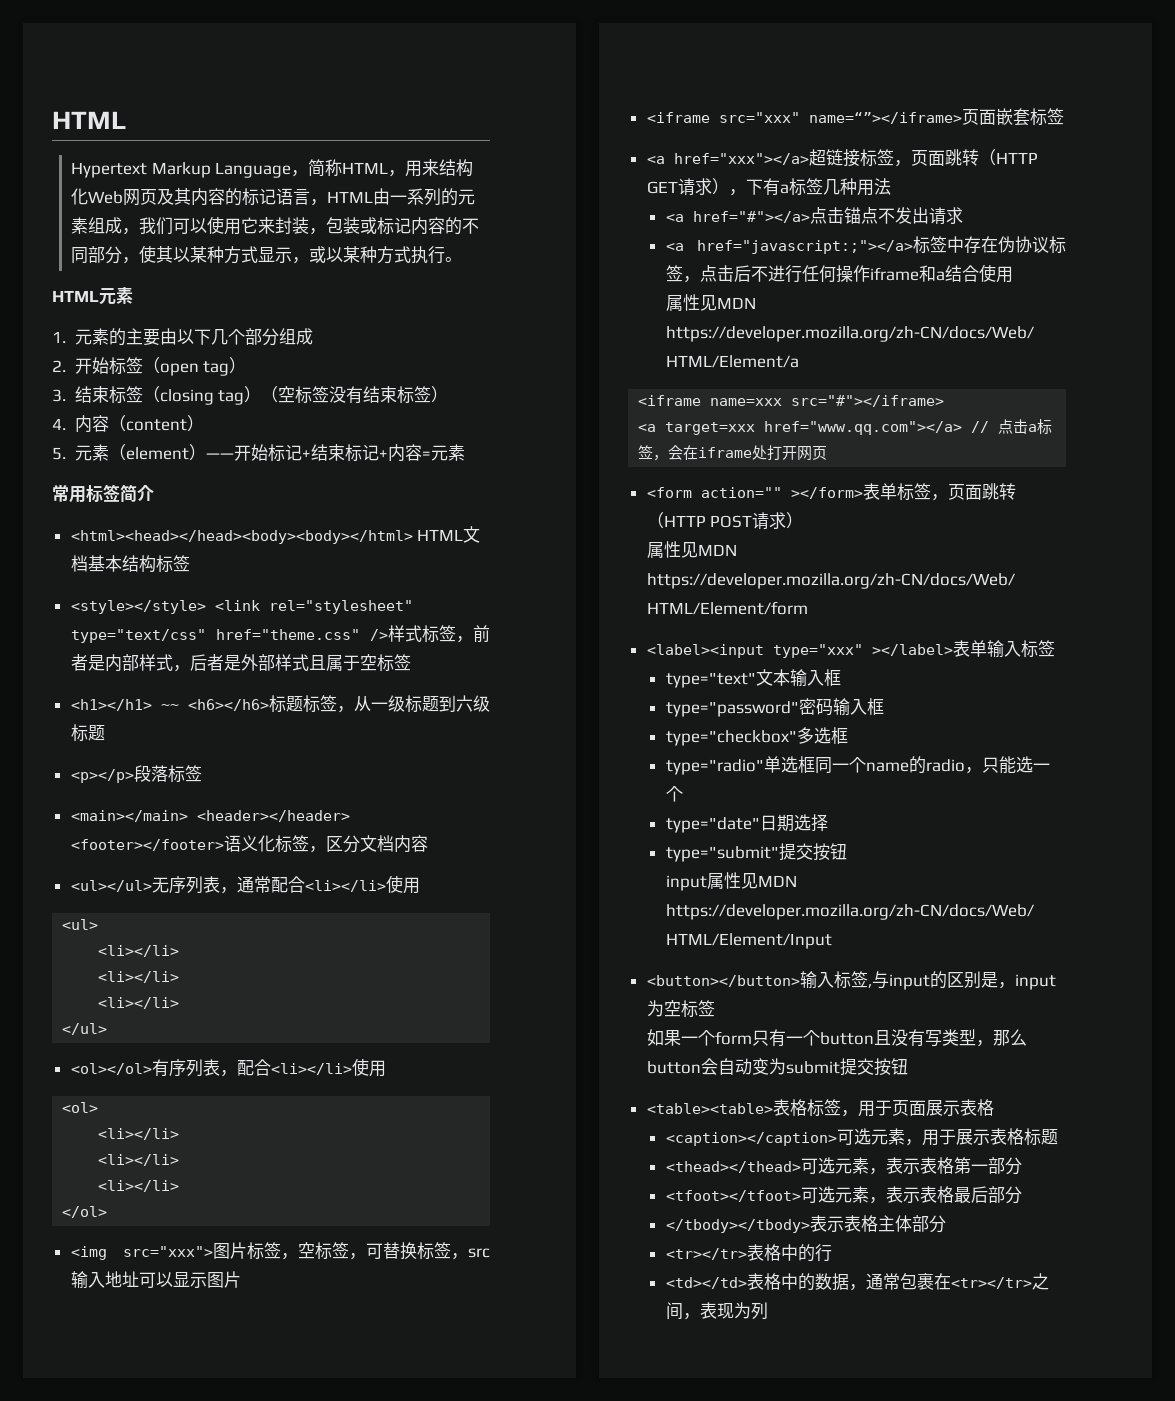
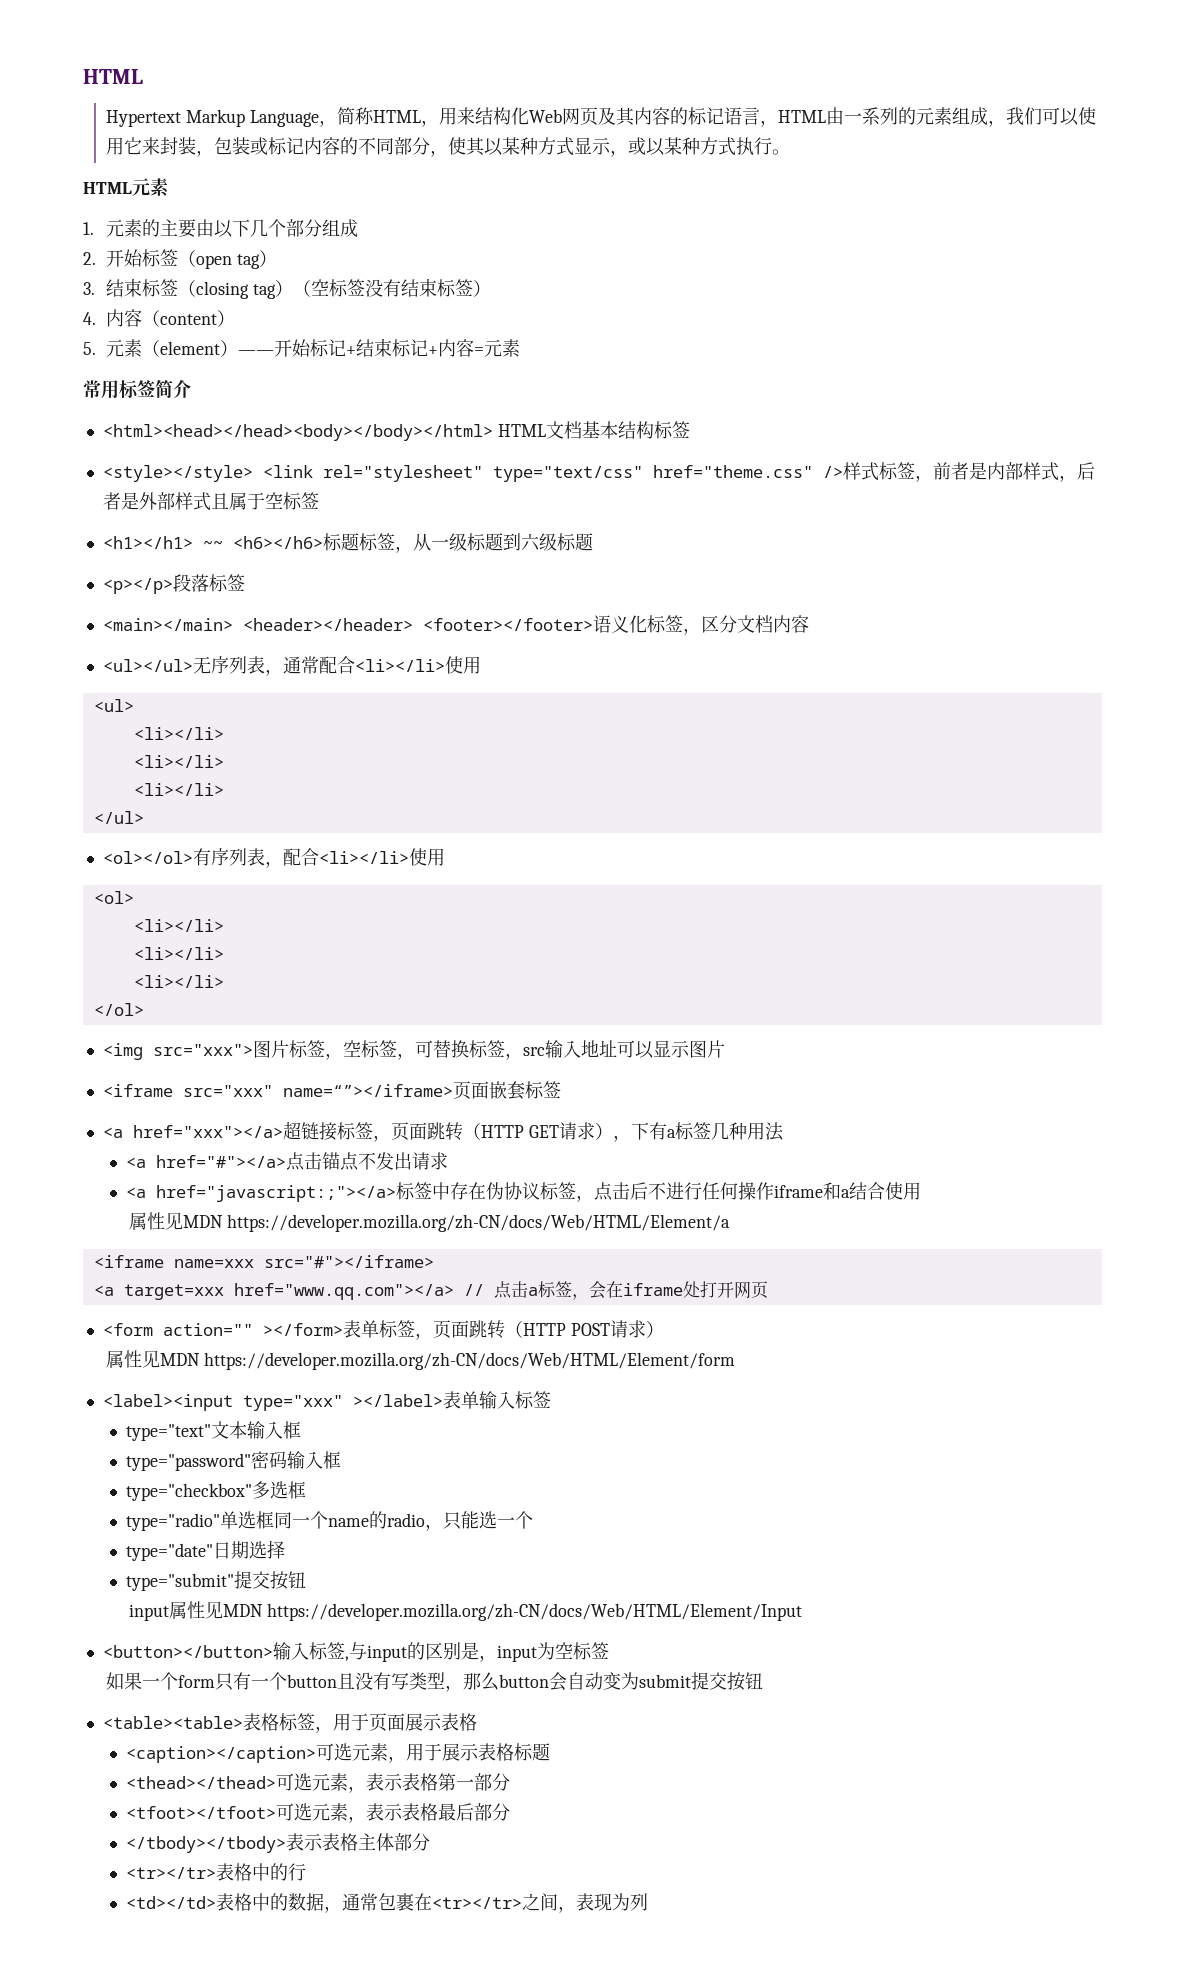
[70,530,413,544] <html><head></head><body><body></html> -> [102,424,493,441] <html><head></head><body></body></html>

